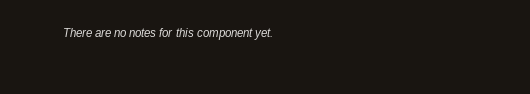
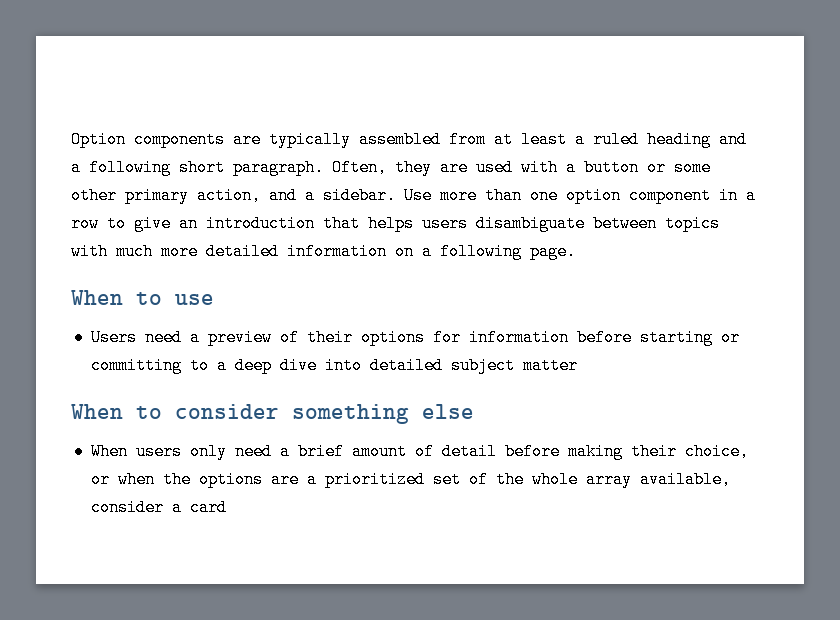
[63,28,273,40] There are no notes for this component yet. -> [71,131,747,148] [71,159,711,176] [71,187,756,204] [71,215,720,232] [71,243,576,260] [71,290,214,305] [90,329,740,346] [90,357,578,374] [71,404,474,424] [90,443,749,460] [90,471,731,488] [90,499,227,516] Option components are typically assembled from at least a ruled heading and a following short paragraph. Often, they are used with a button or some other primary action, and a sidebar. Use more than one option component in a row to give an introduction that helps users disambiguate between topics with much more detailed information on a following page. // When to use // Users need a preview of their options for information before starting or committing to a deep dive into detailed subject matter // When to consider something else // When users only need a brief amount of detail before making their choice, or when the options are a prioritized set of the whole array available, consider a card

